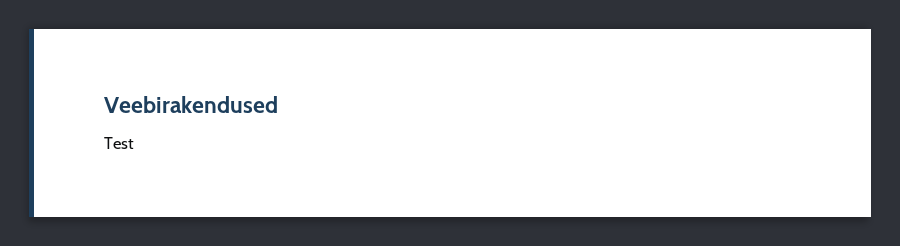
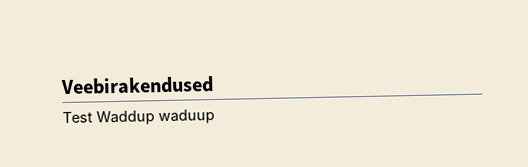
(134, 143) none -> [96,108,215,126] Waddup waduup

